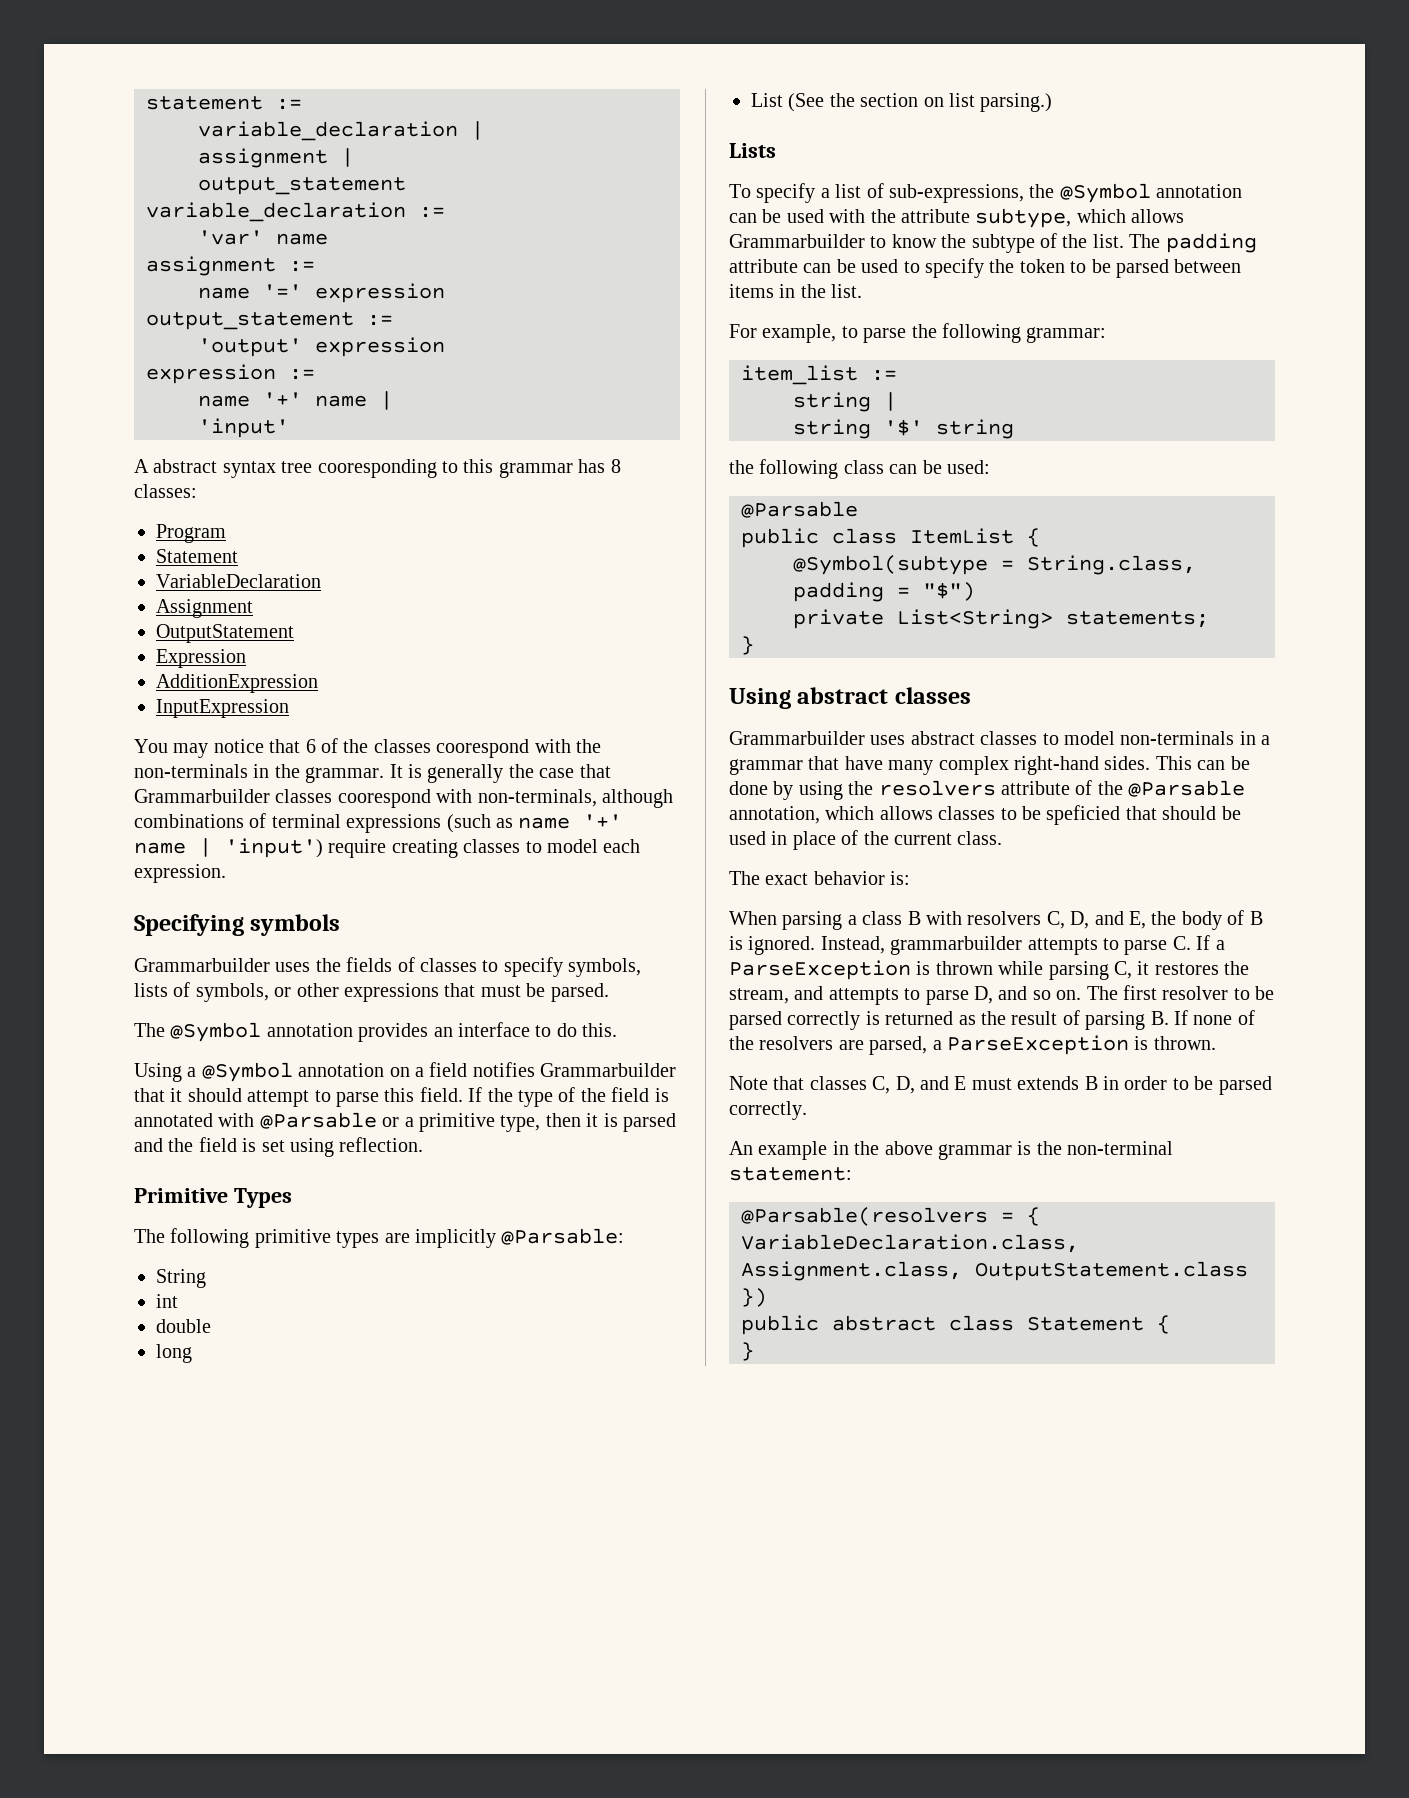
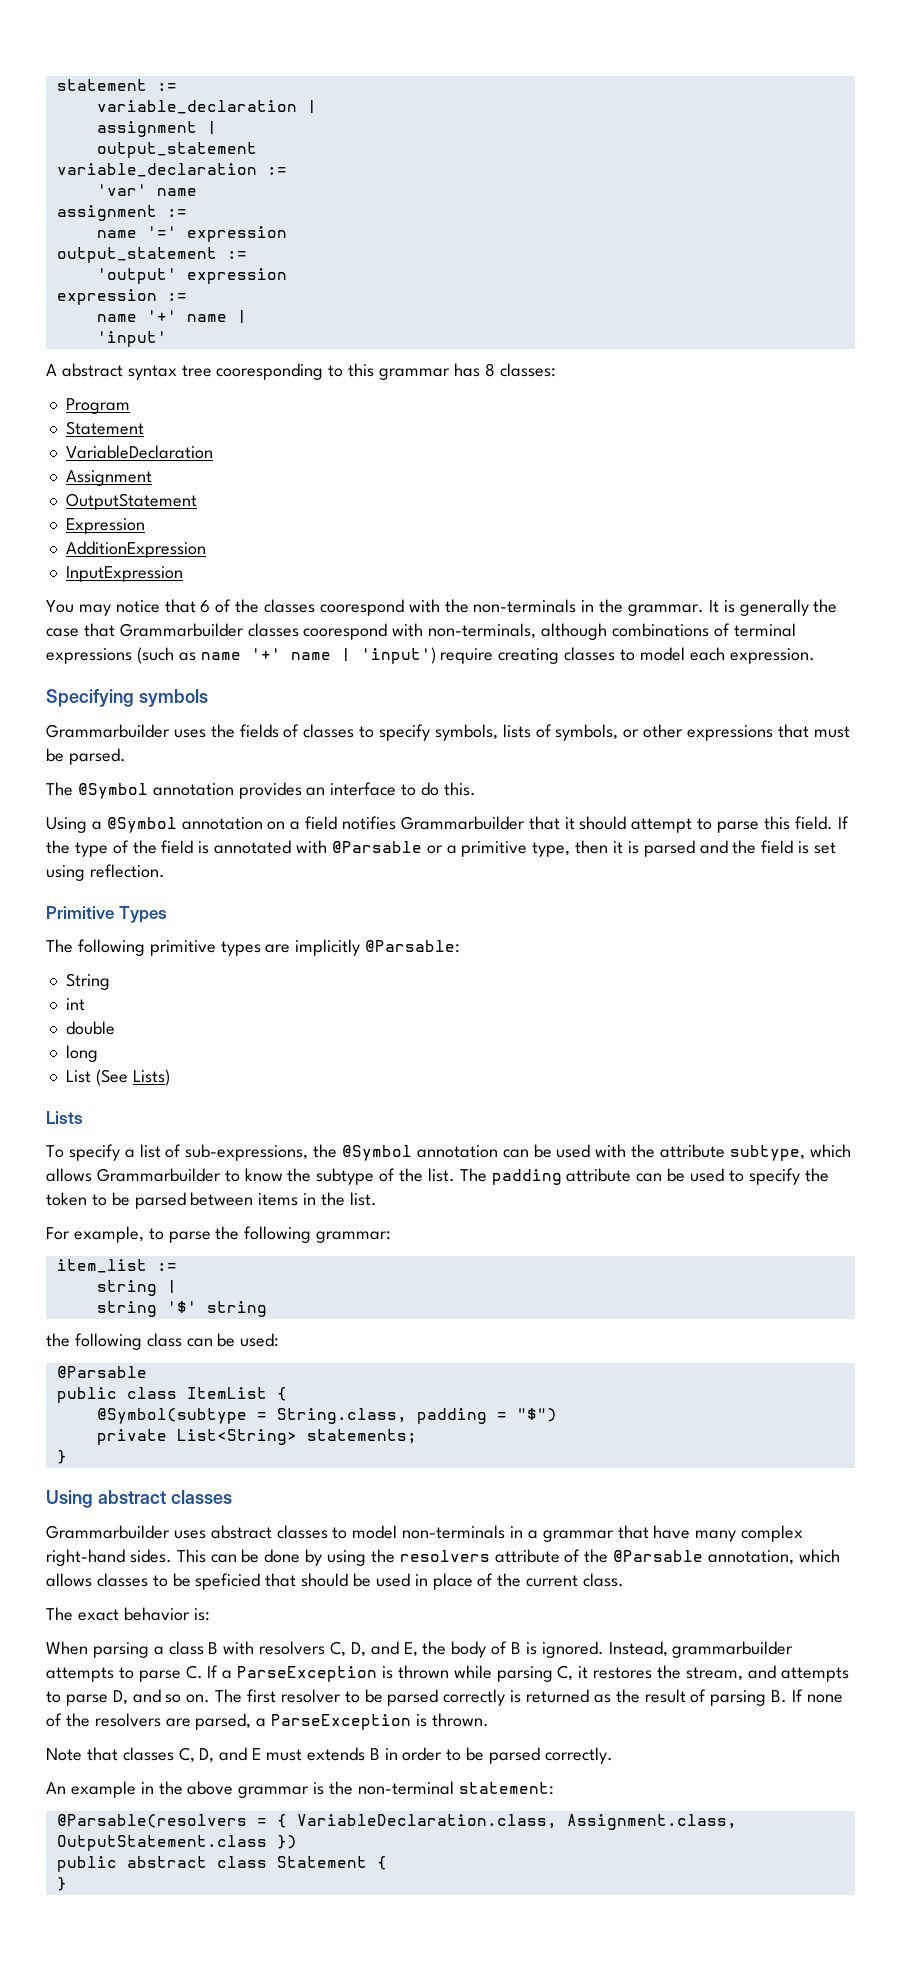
[829,93,1053,112] the section on list parsing.) -> [132,1069,170,1086] Lists)

